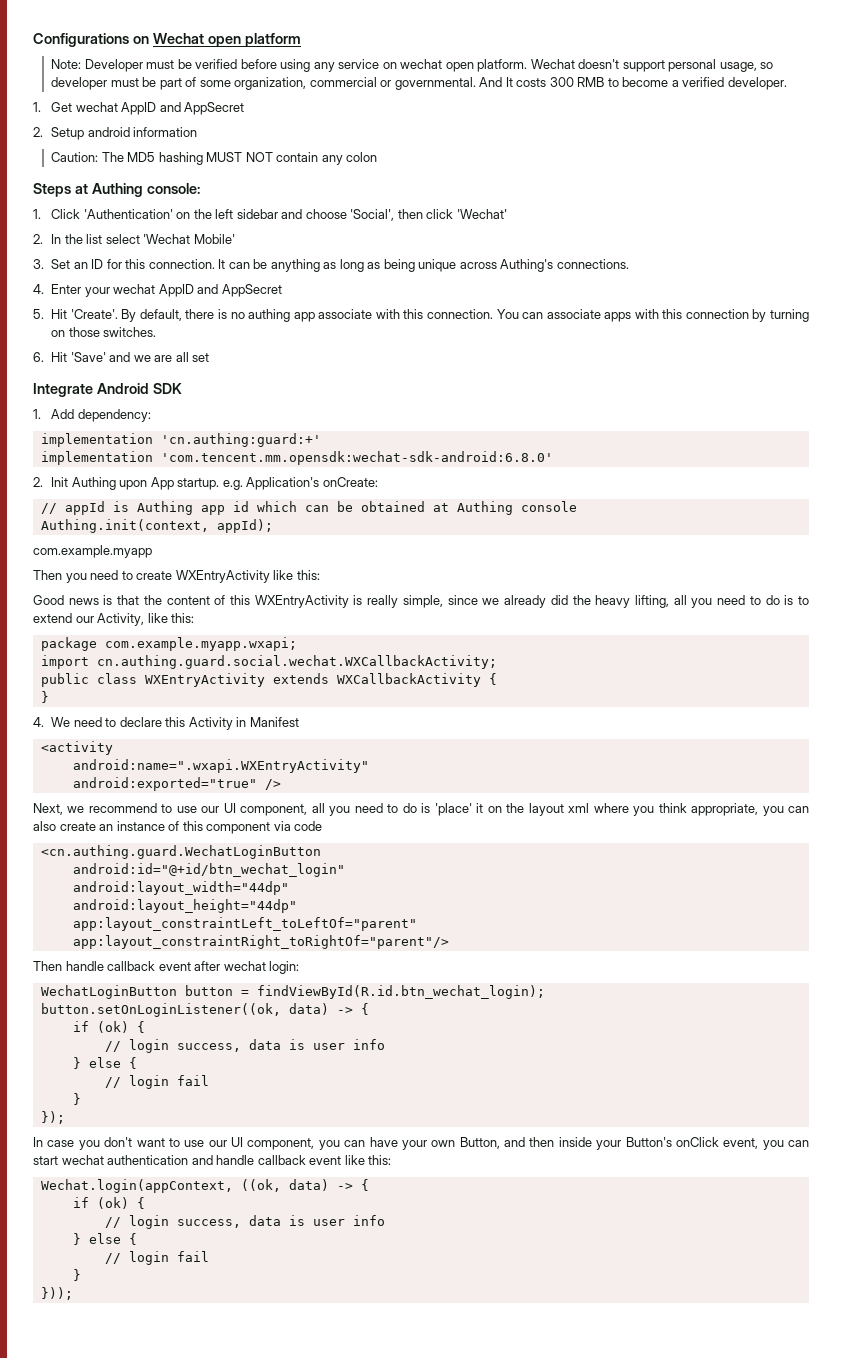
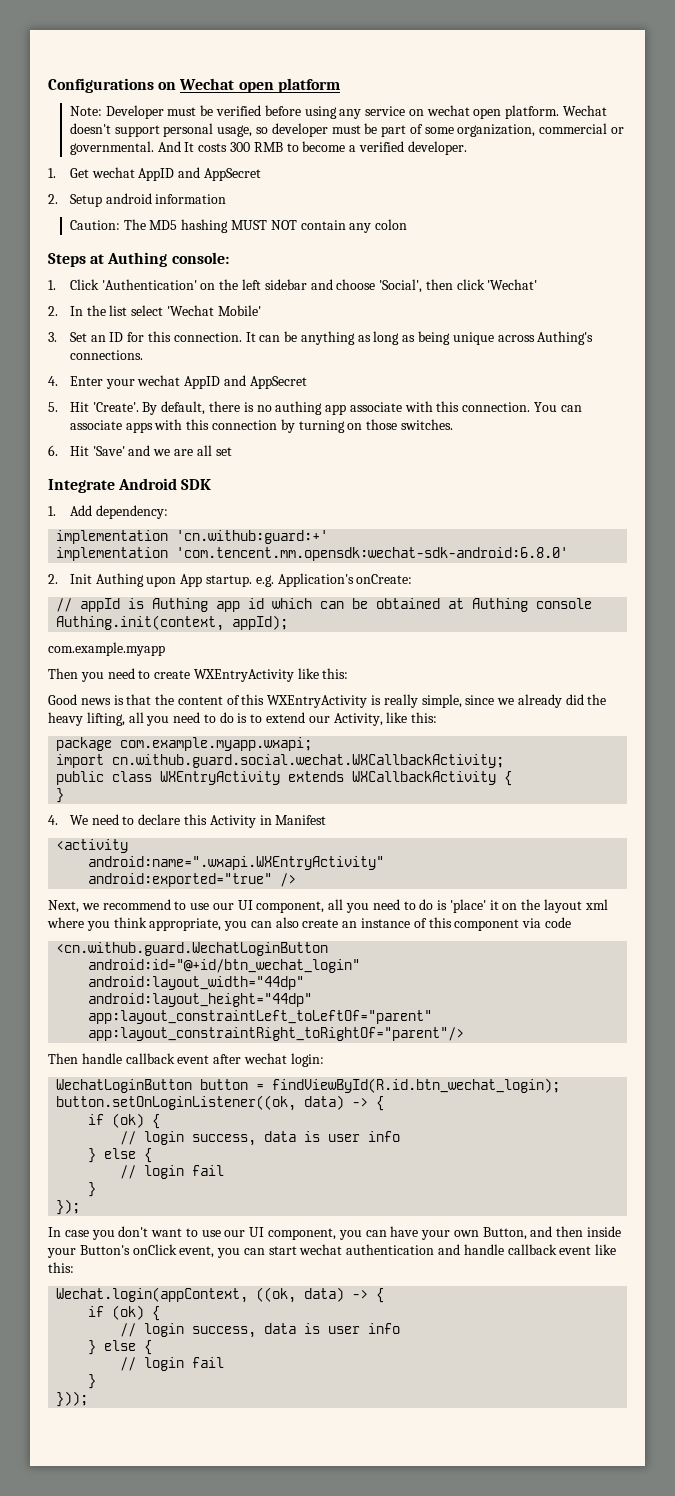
[160,433,321,447] 'cn.authing:guard:+' -> [176,530,329,544] 'cn.withub:guard:+'
[96,655,497,669] cn.authing.guard.social.wechat.WXCallbackActivity; -> [112,754,505,768] cn.withub.guard.social.wechat.WXCallbackActivity;
[40,845,321,859] <cn.authing.guard.WechatLoginButton -> [56,942,329,956] <cn.withub.guard.WechatLoginButton

